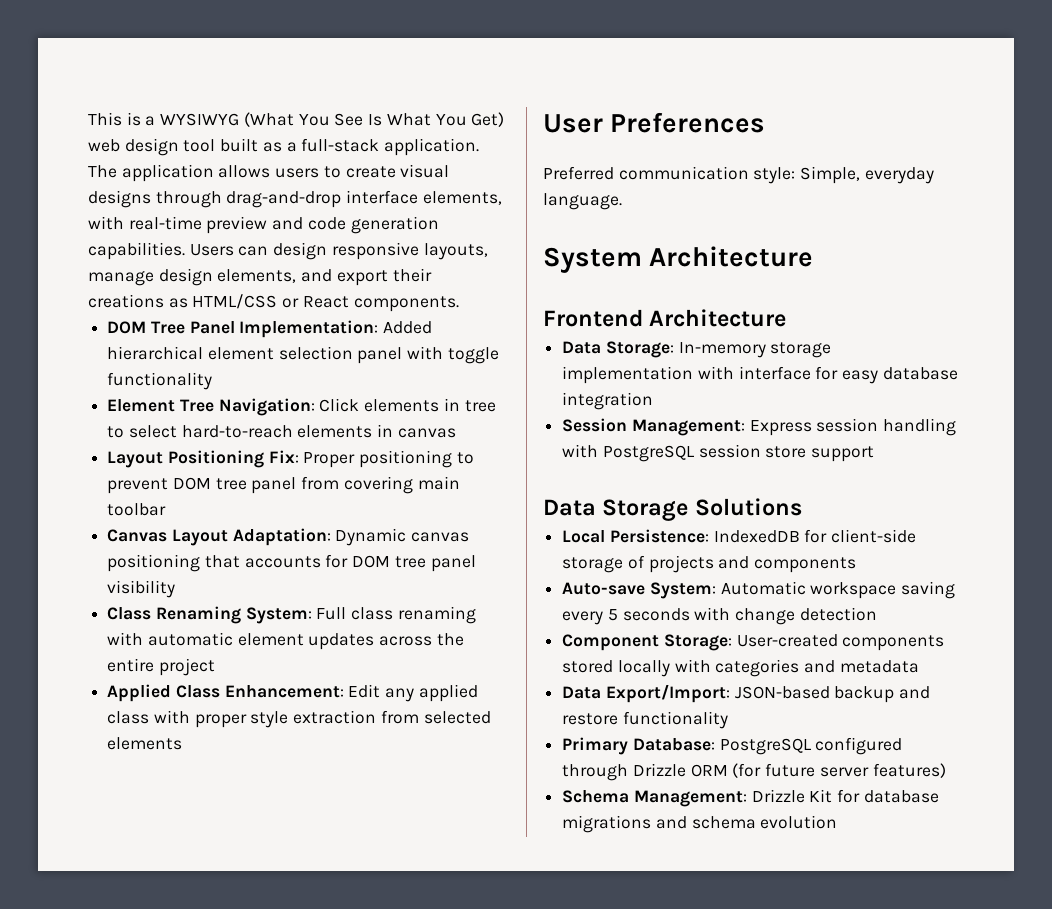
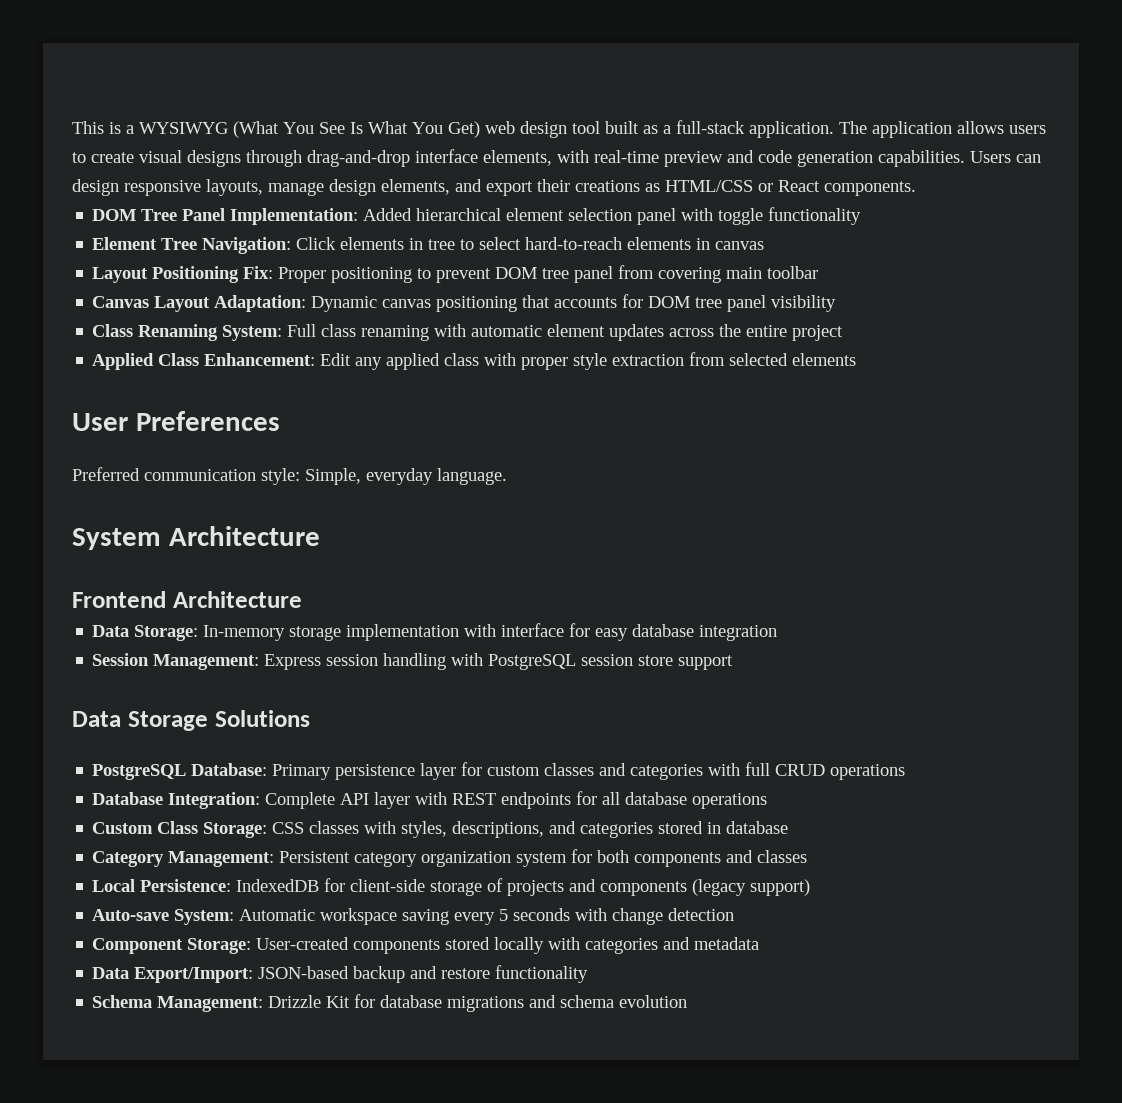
(802, 507) none -> [92,762,906,780] [92,791,768,809] [92,821,789,838] [92,849,808,867] // PostgreSQL Database: Primary persistence layer for custom classes and categories with full CRUD operations // Database Integration: Complete API layer with REST endpoints for all database operations // Custom Class Storage: CSS classes with styles, descriptions, and categories stored in database // Category Management: Persistent category organization system for both components and classes
(857, 565) none -> [692,879,811,896] (legacy support)
[562,737,903,755] [562,763,946,781] // Primary Database: PostgreSQL configured through Drizzle ORM (for future server features) -> (589, 974) none

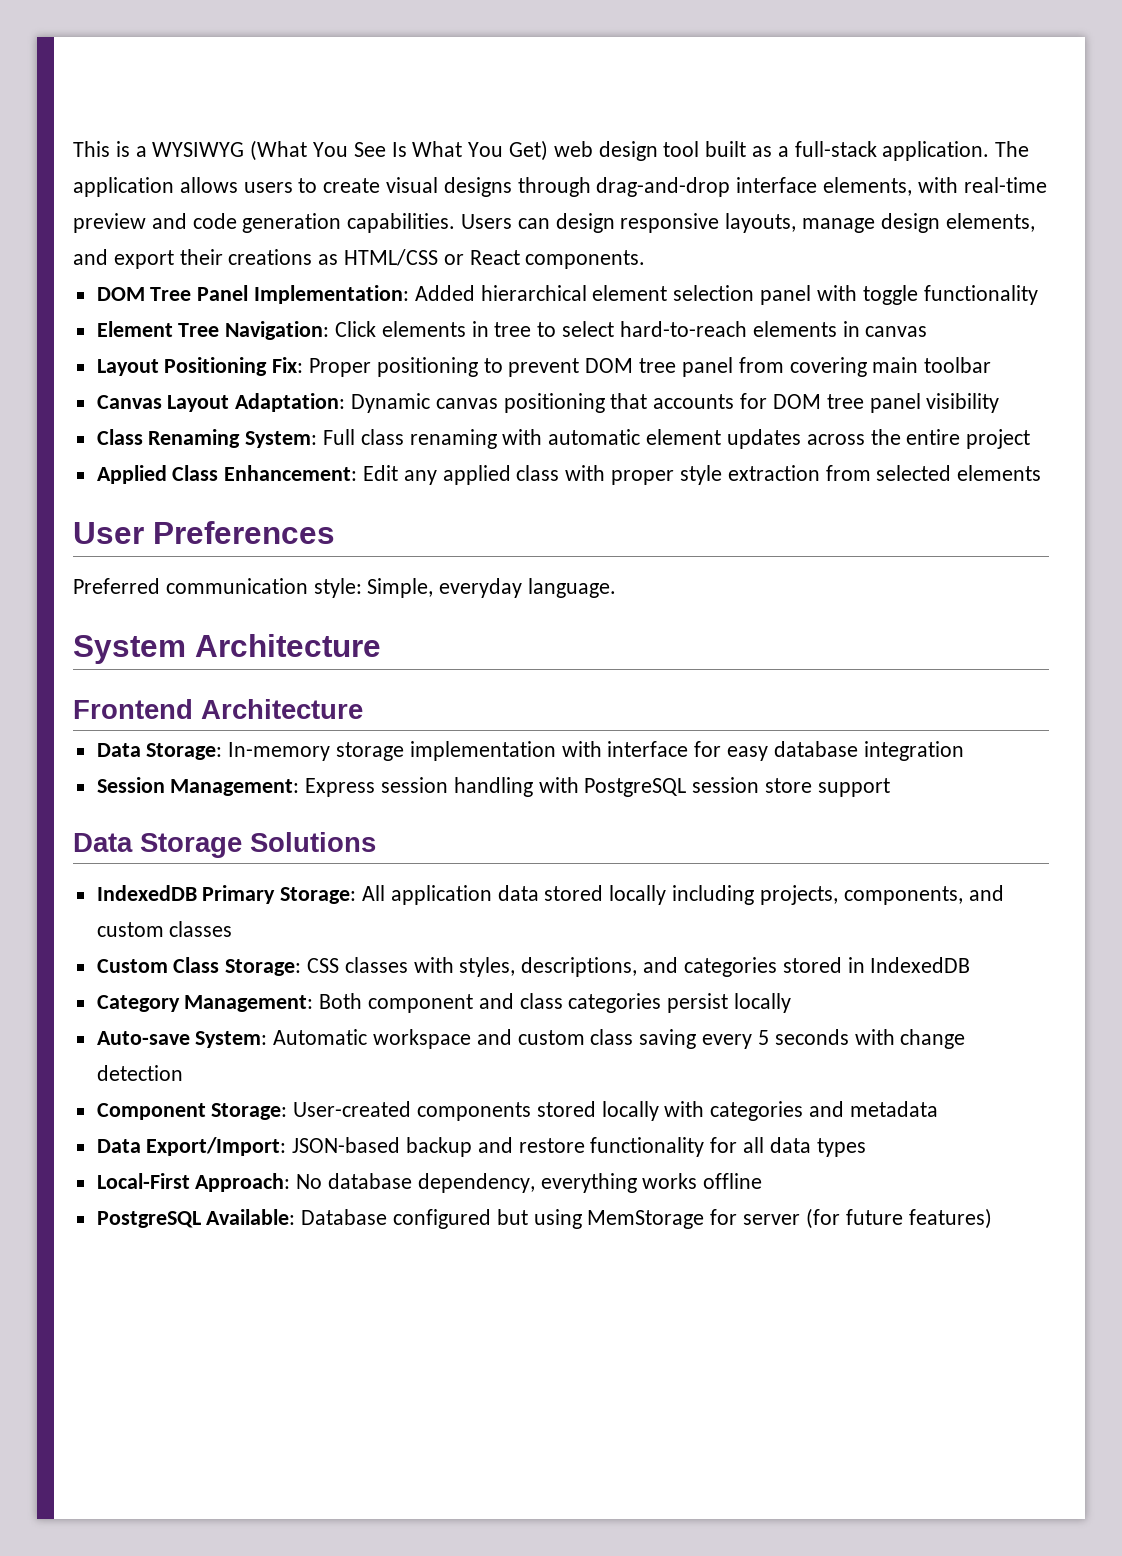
[92,762,906,780] [92,791,768,809] PostgreSQL Database: Primary persistence layer for custom classes and categories with full CRUD operations // Database Integration: Complete API layer with REST endpoints for all database operations -> [96,885,1004,905] [96,921,233,937] IndexedDB Primary Storage: All application data stored locally including projects, components, and custom classes
[726,821,789,834] database -> [870,957,971,973] IndexedDB
[279,849,808,867] [92,878,811,896] Persistent category organization system for both components and classes // Local Persistence: IndexedDB for client-side storage of projects and components (legacy support) -> [319,993,792,1013] Both component and class categories persist locally
(398, 916) none -> [476,1029,634,1045] and custom class
[92,994,688,1012] // Schema Management: Drizzle Kit for database migrations and schema evolution -> [710,1137,866,1157] [96,1173,763,1193] [96,1208,992,1229] for all data types // Local-First Approach: No database dependency, everything works offline // PostgreSQL Available: Database configured but using MemStorage for server (for future features)

